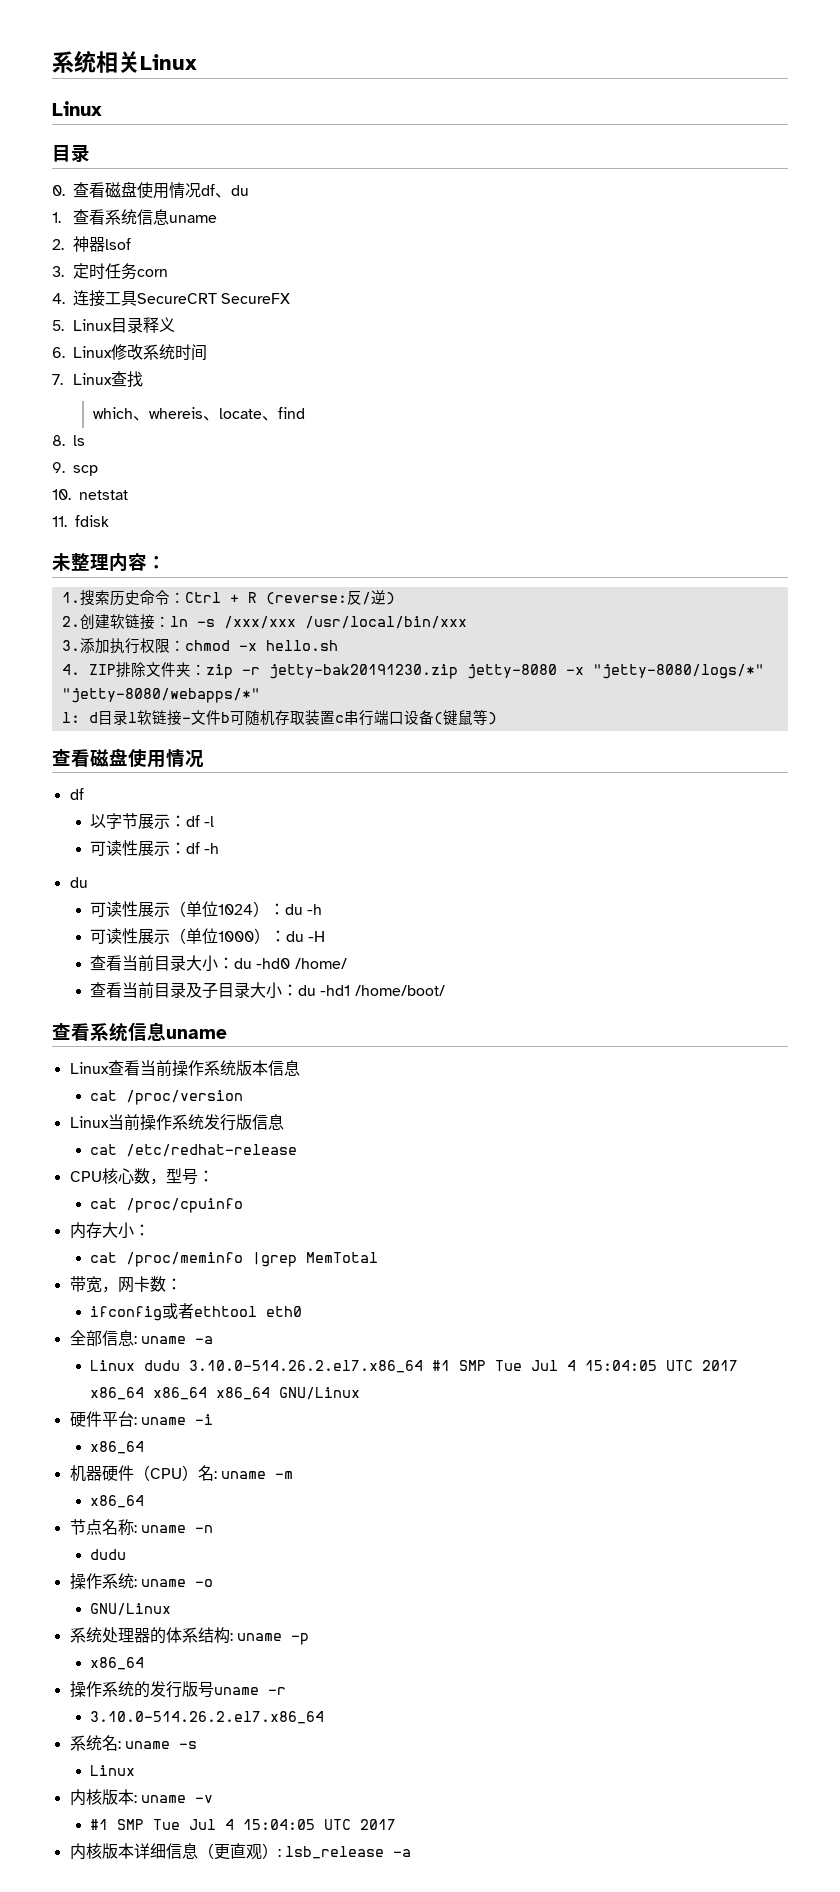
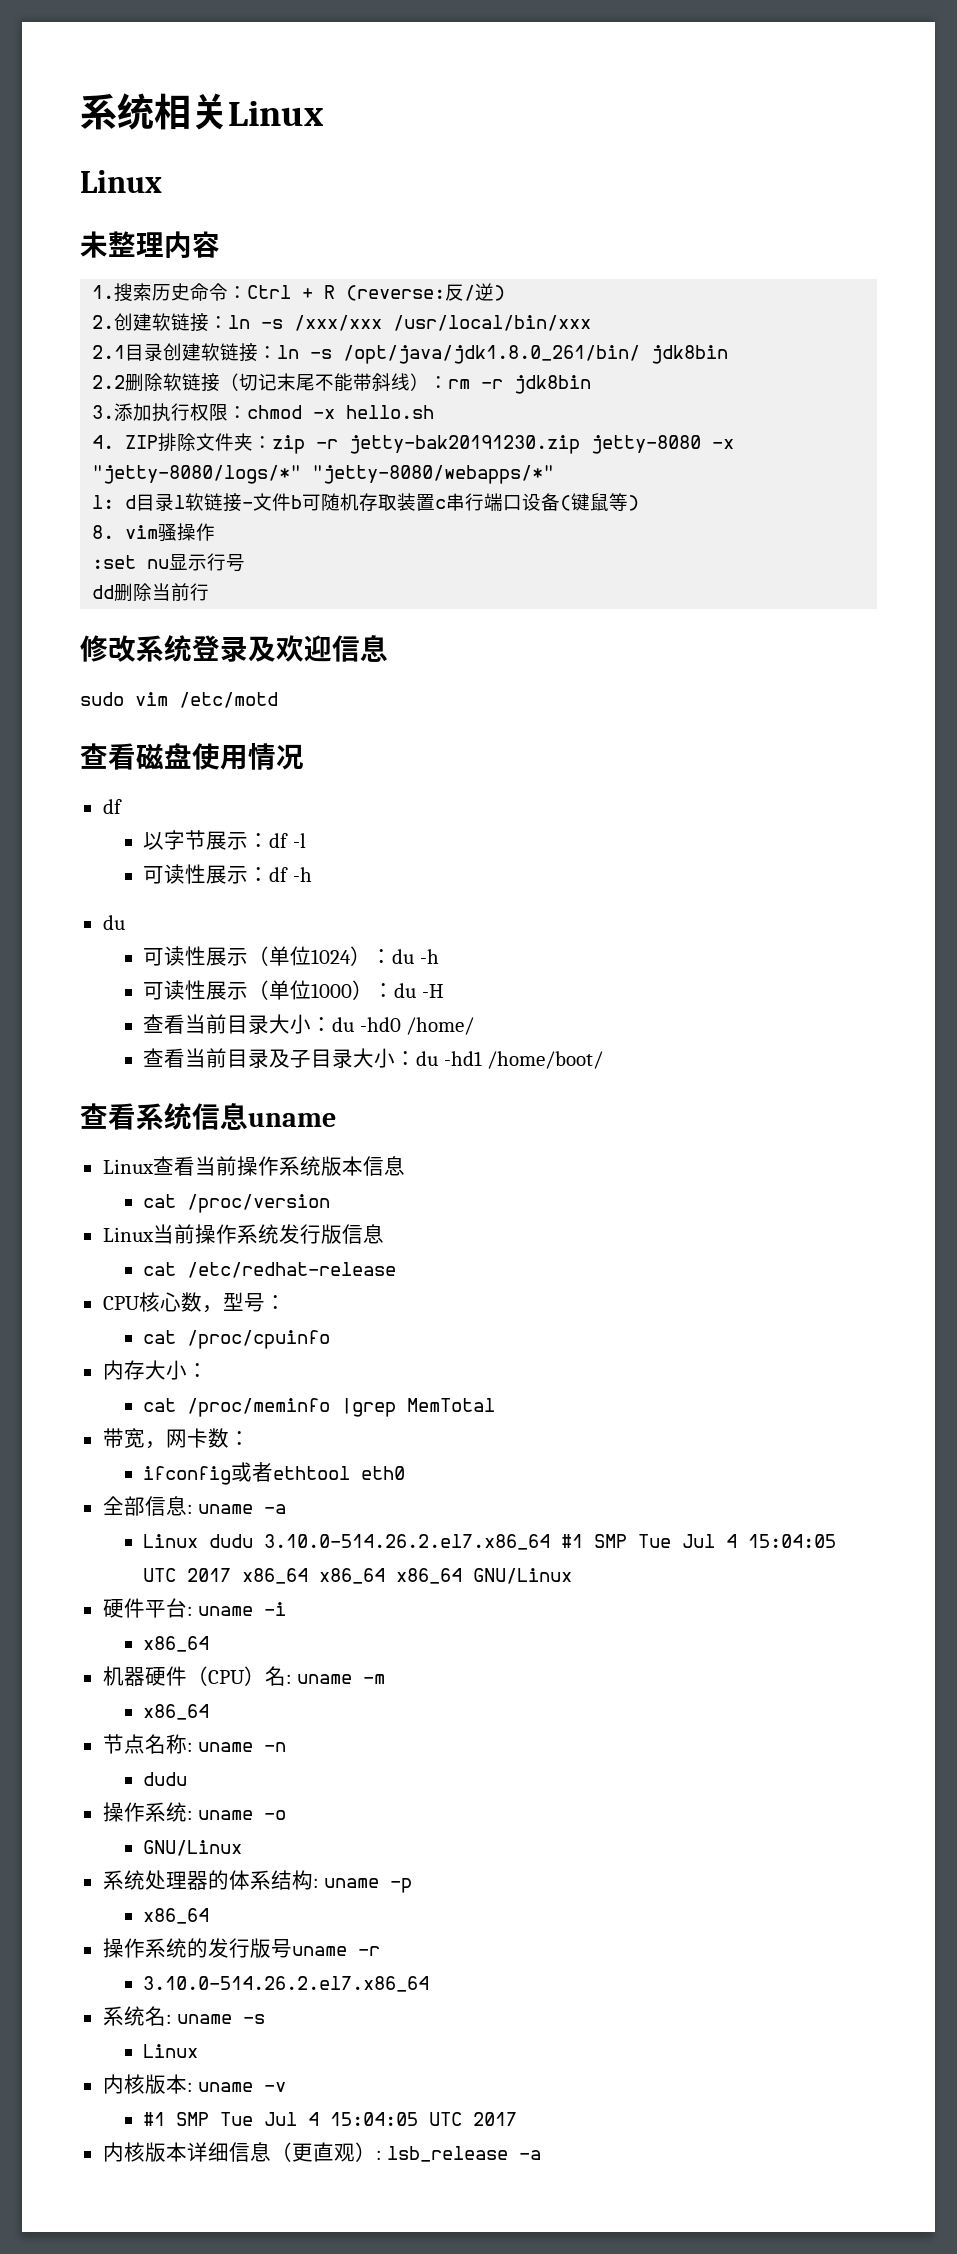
[52,144,90,163] [52,181,249,199] [52,209,217,225] [52,236,131,252] [52,263,168,280] [52,290,291,307] [52,317,175,333] [52,344,207,361] [52,371,143,387] [93,407,306,421] [52,435,85,446] [52,462,98,476] [52,489,128,500] [52,515,109,527] // 目录 // 0.查看磁盘使用情况df、du // 1.查看系统信息uname // 2.神器lsof // 3.定时任务corn // 4.连接工具SecureCRT SecureFX // 5. Linux目录释义 // 6. Linux修改系统时间 // 7. Linux查找 // which、whereis、locate、find // 8. ls // 9. scp // 10. netstat // 11. fdisk -> (162, 181) none
[147,556,166,569] ： -> (220, 244) none
(467, 622) none -> [92,343,729,364] [92,373,592,394] // 2.1目录创建软链接：ln -s /opt/java/jdk1.8.0_261/bin/ jdk8bin // 2.2删除软链接（切记末尾不能带斜线）：rm -r jdk8bin
(497, 718) none -> [92,523,216,542] [92,553,246,572] [92,583,210,602] [80,635,388,662] [80,692,278,708] // 8. vim骚操作 // :set nu显示行号 // dd删除当前行 // 修改系统登录及欢迎信息 // sudo vim /etc/motd

